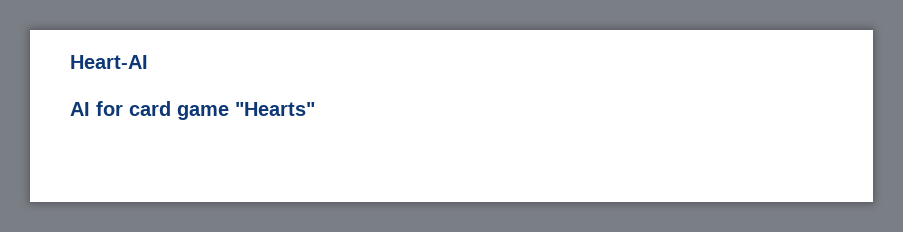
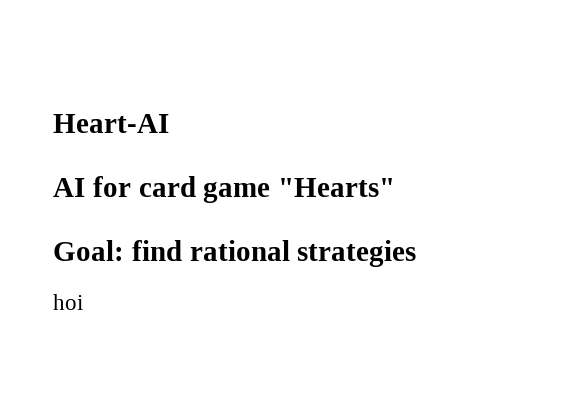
(315, 109) none -> [53,240,417,267] [53,294,83,310] // Goal: find rational strategies // hoi

